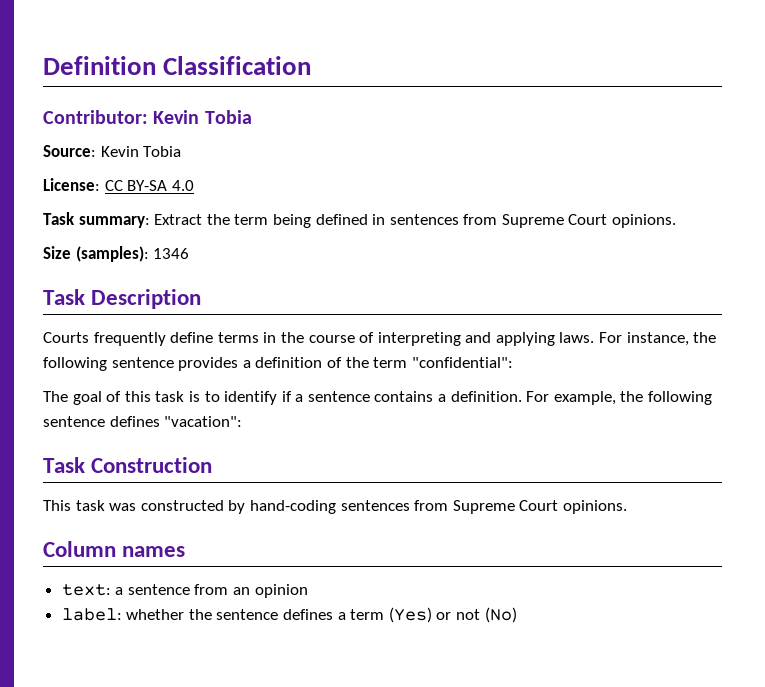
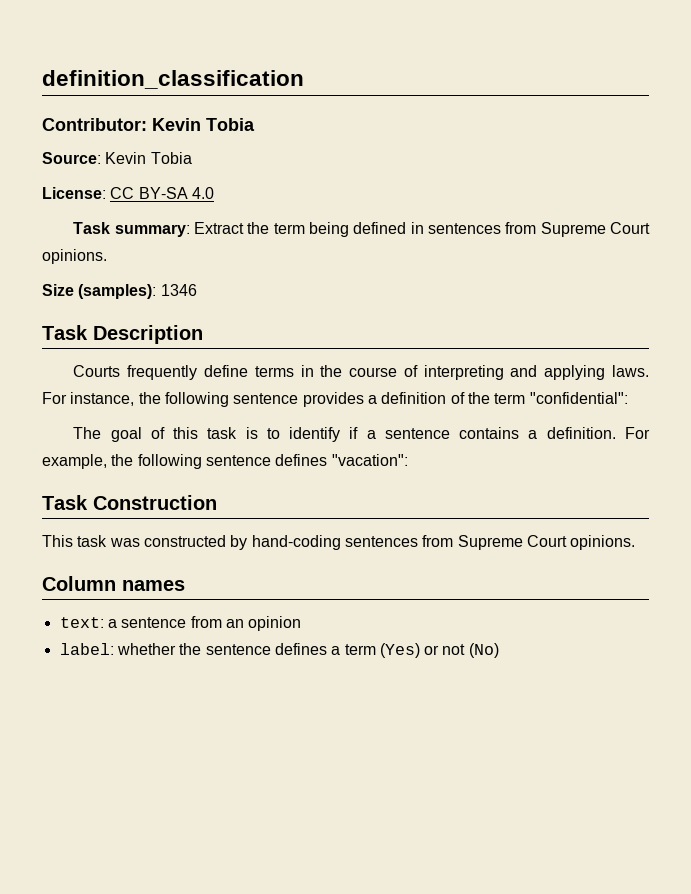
[43,56,312,75] Definition Classification -> [42,70,304,89] definition_classification

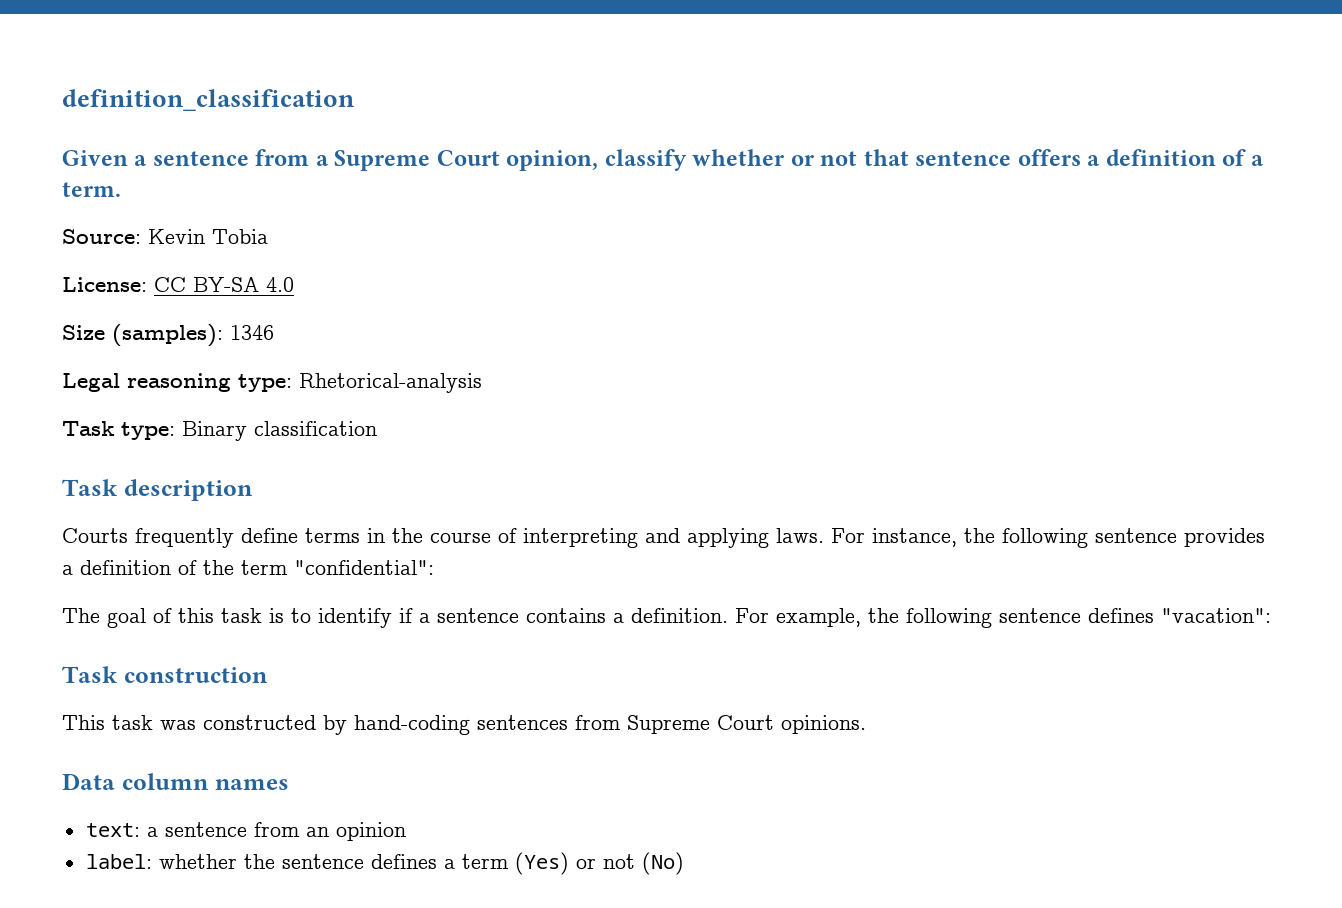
[42,118,255,131] Contributor: Kevin Tobia -> [62,149,1264,171] [62,182,121,197] Given a sentence from a Supreme Court opinion, classify whether or not that sentence offers a definition of a term.
[73,222,651,237] [42,249,107,264] [42,284,197,299] [42,325,203,344] Task summary: Extract the term being defined in sentences from Supreme Court opinions. // Size (samples): 1346 // Task Description -> [62,324,274,347] [62,373,482,393] [62,421,377,441] [62,479,253,501] Size (samples): 1346 // Legal reasoning type: Rhetorical-analysis // Task type: Binary classification // Task description
[93,495,217,510] Construction -> [123,667,268,683] construction
[42,576,116,591] Column -> [62,773,209,790] Data column

